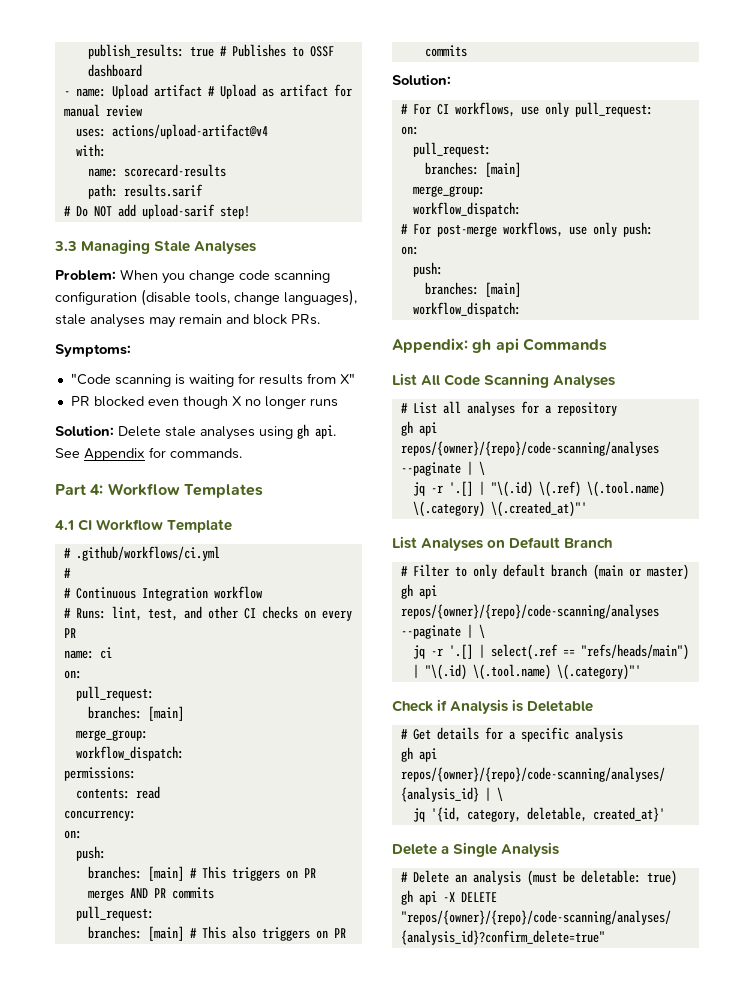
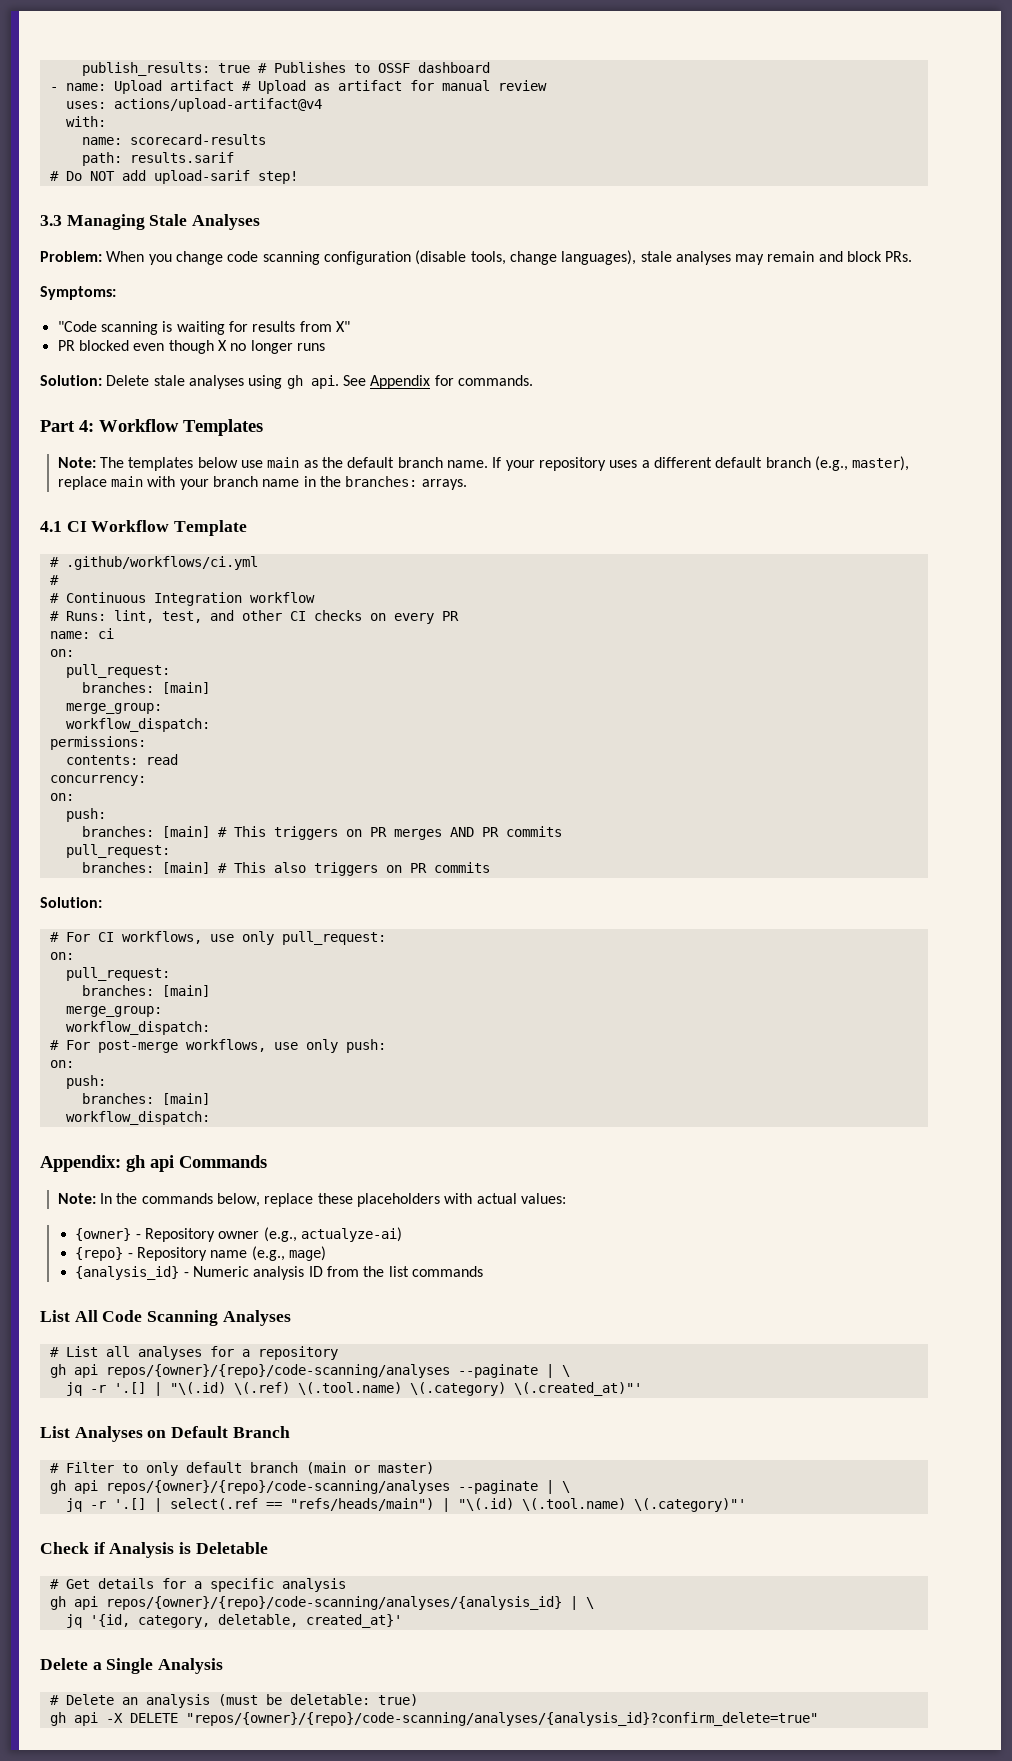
(263, 491) none -> [57,456,910,471] [57,476,467,490] // Note: The templates below use main as the default branch name. If your repository uses a different default branch (e.g., master), replace main with your branch name in the branches: arrays.
(607, 344) none -> [57,1193,567,1207] [75,1227,403,1242] [75,1246,327,1261] [75,1266,483,1280] // Note: In the commands below, replace these placeholders with actual values: // {owner} - Repository owner (e.g., actualyze-ai) // {repo} - Repository name (e.g., mage) // {analysis_id} - Numeric analysis ID from the list commands

